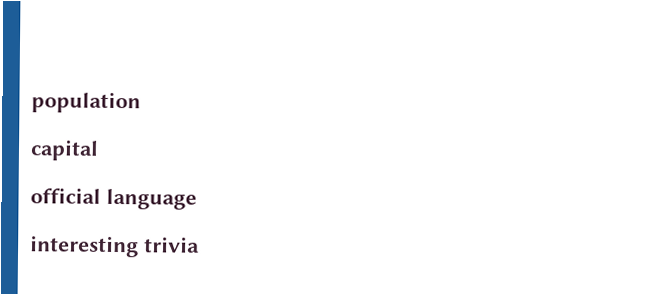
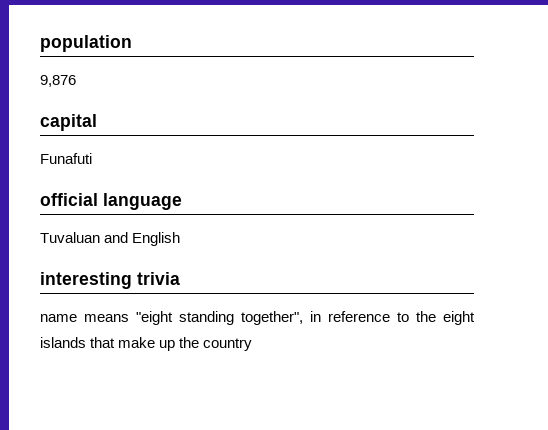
(141, 102) none -> [40,75,76,87] // 9,876
(99, 150) none -> [40,153,92,164] // Funafuti
(197, 199) none -> [40,232,181,246] // Tuvaluan and English
(200, 244) none -> [40,311,475,325] [40,337,253,351] // name means "eight standing together", in reference to the eight islands that make up the country

